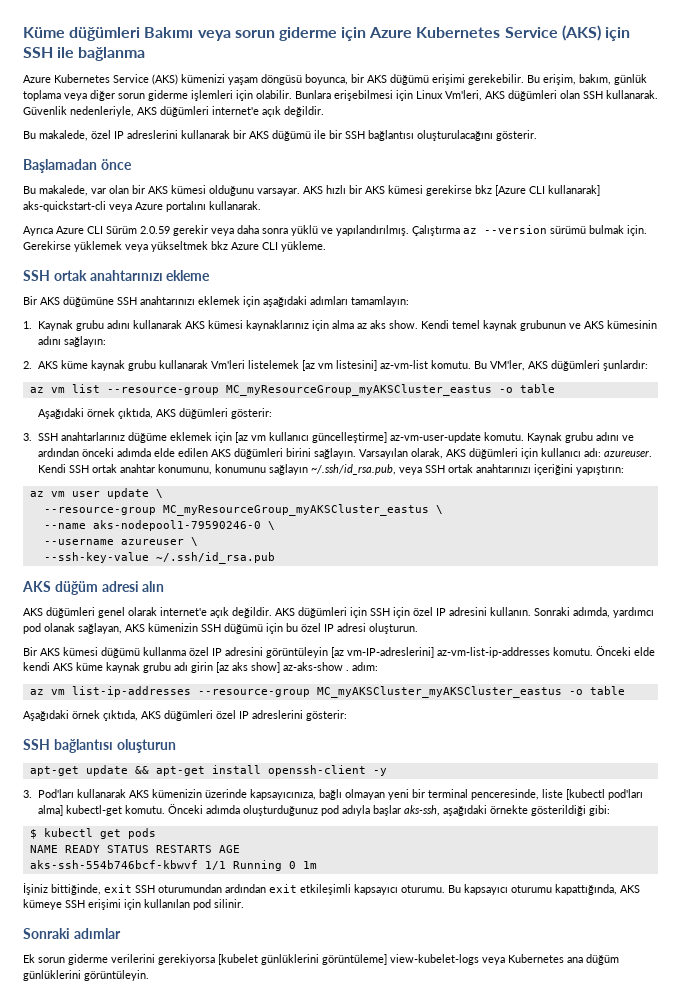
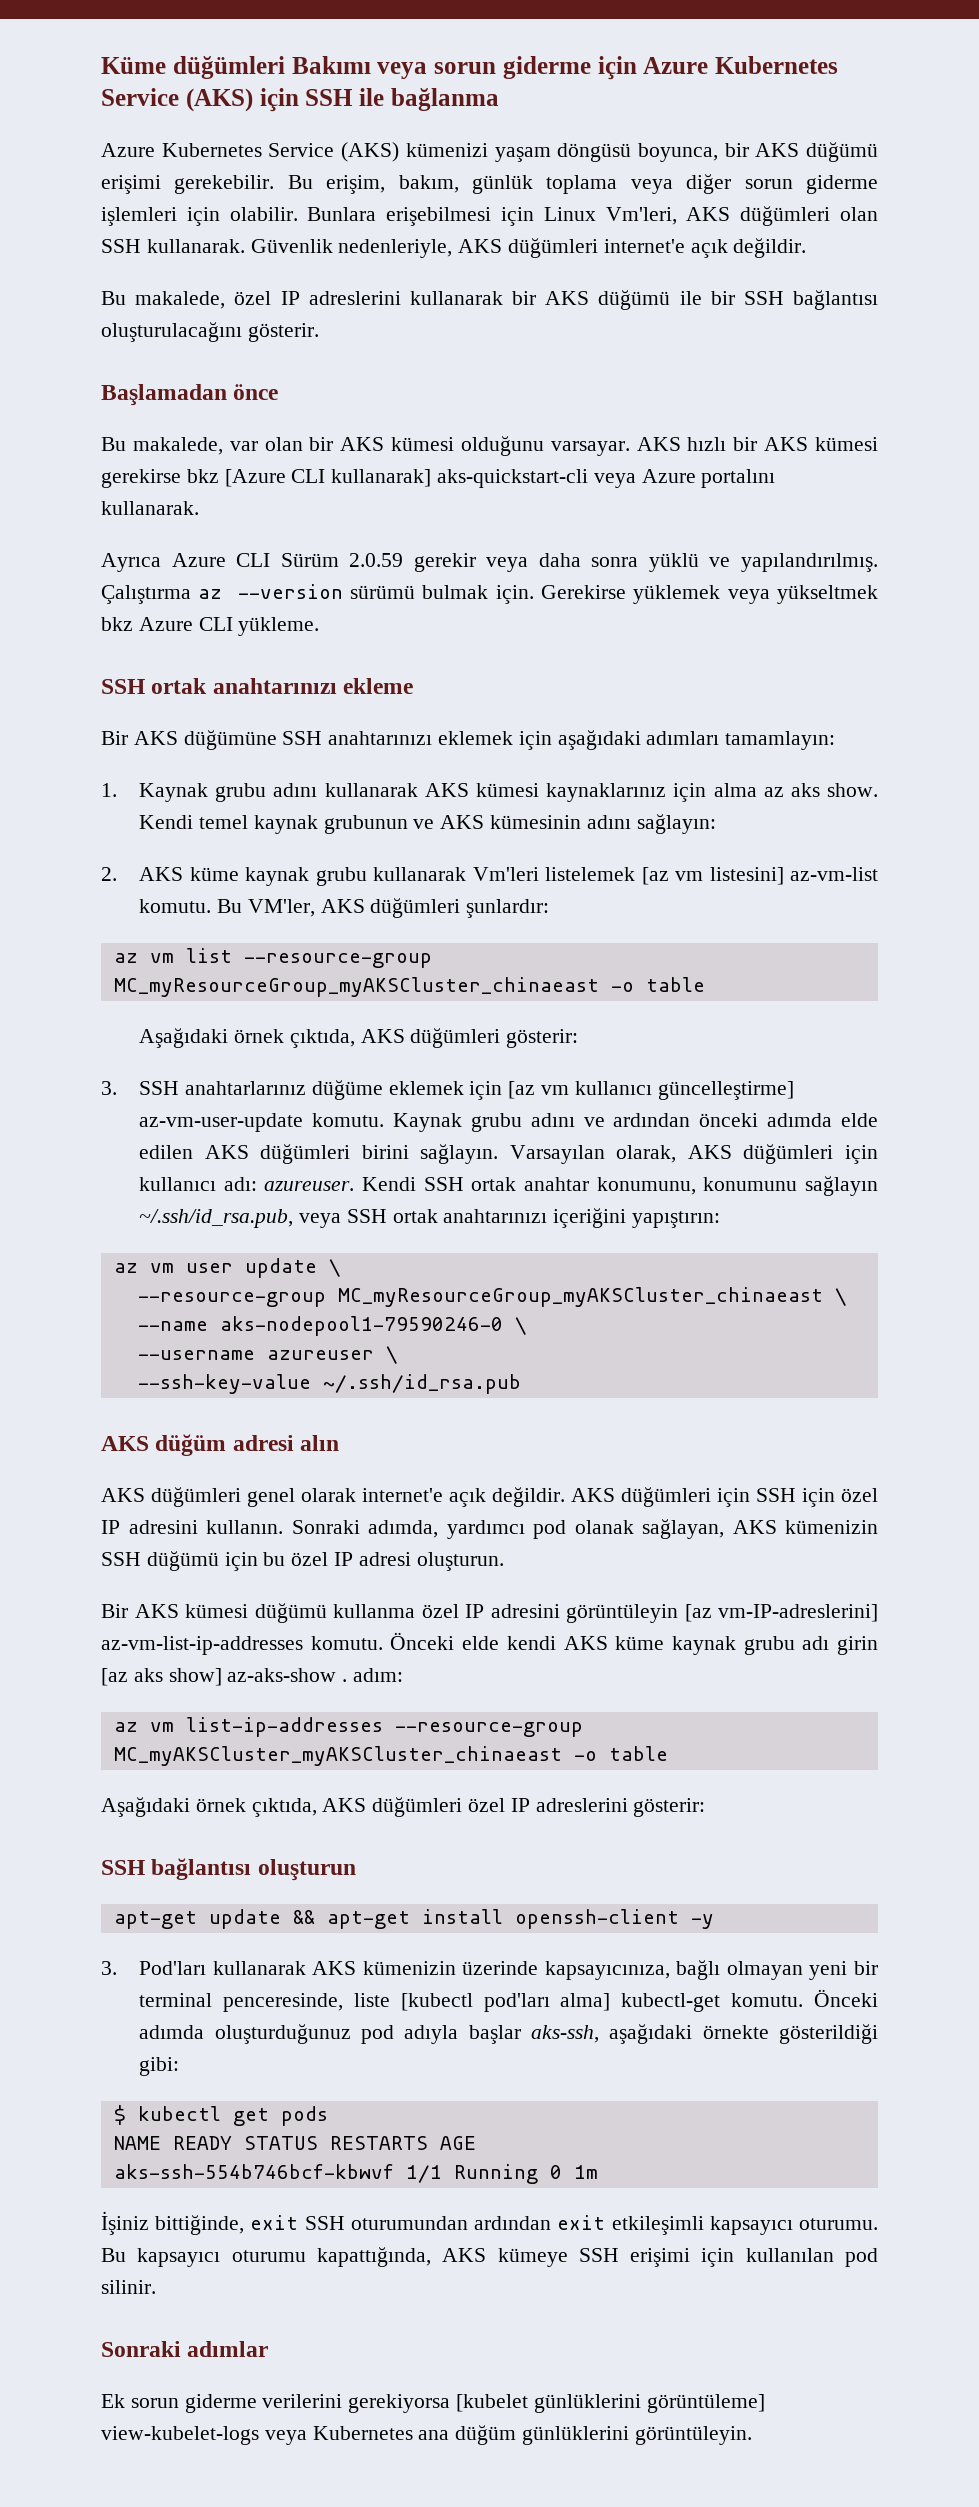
[225,384,492,396] MC_myResourceGroup_myAKSCluster_eastus -> [113,977,599,997] MC_myResourceGroup_myAKSCluster_chinaeast
[162,504,429,516] MC_myResourceGroup_myAKSCluster_eastus -> [337,1287,823,1307] MC_myResourceGroup_myAKSCluster_chinaeast
[316,686,562,698] MC_myAKSCluster_myAKSCluster_eastus -> [113,1746,562,1766] MC_myAKSCluster_myAKSCluster_chinaeast

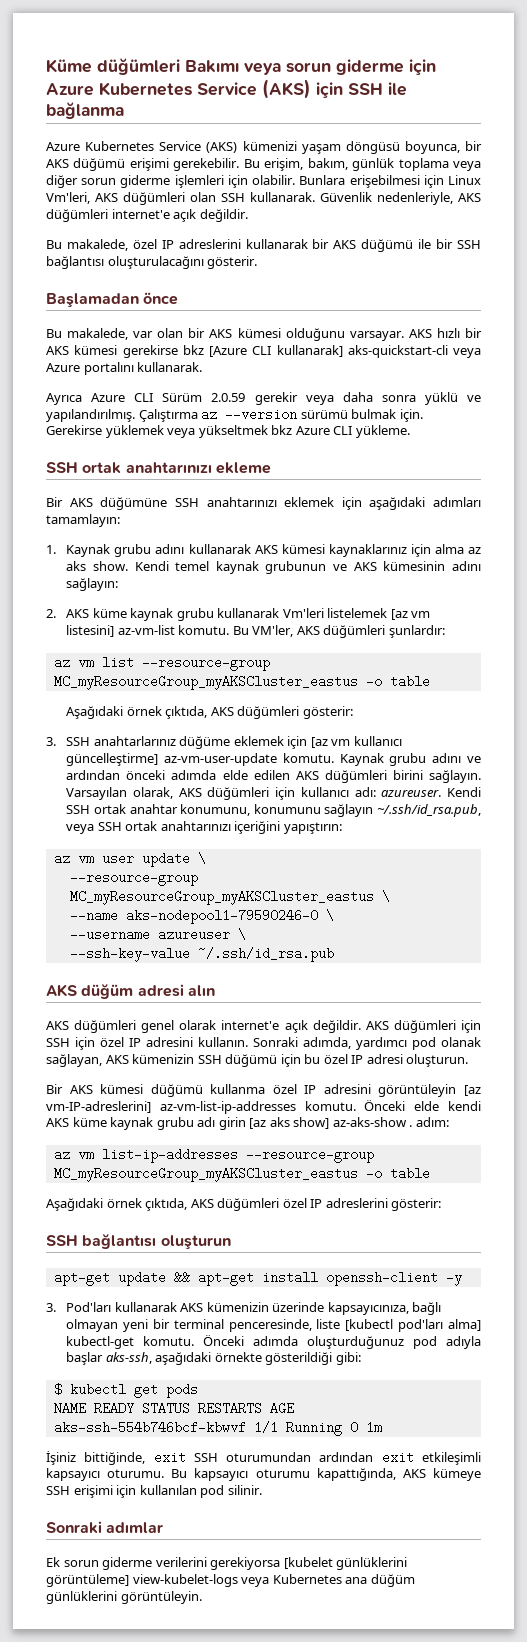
[113,977,599,997] MC_myResourceGroup_myAKSCluster_chinaeast -> [53,675,358,690] MC_myResourceGroup_myAKSCluster_eastus
[337,1287,823,1307] MC_myResourceGroup_myAKSCluster_chinaeast -> [69,890,374,905] MC_myResourceGroup_myAKSCluster_eastus
[113,1746,562,1766] MC_myAKSCluster_myAKSCluster_chinaeast -> [53,1167,358,1182] MC_myResourceGroup_myAKSCluster_eastus

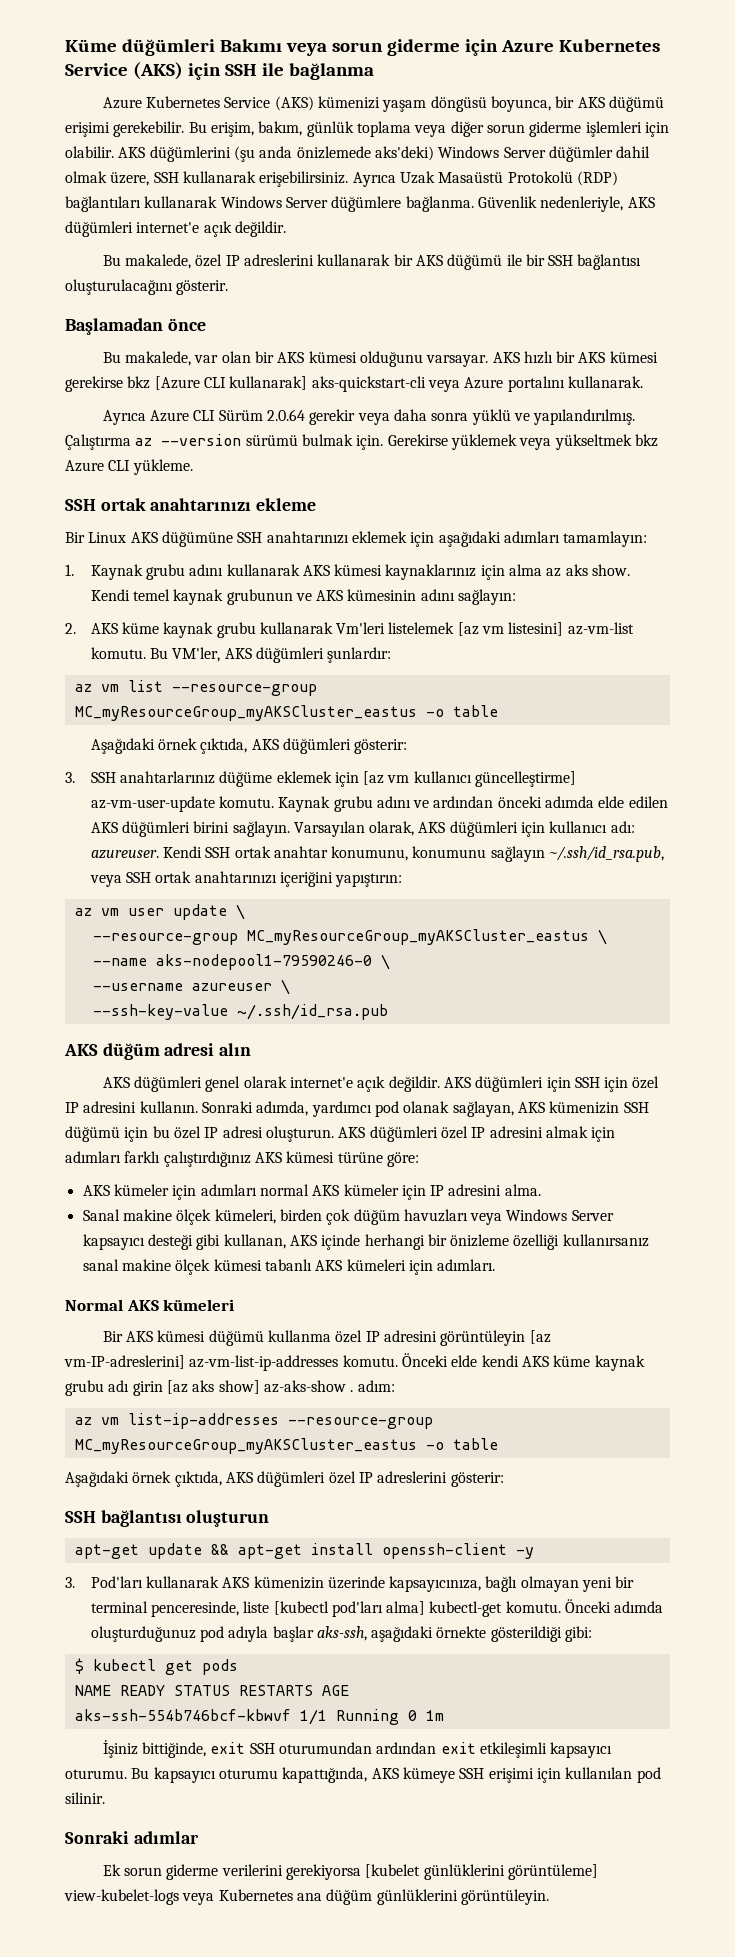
[299,175,482,188] [46,192,315,205] Bunlara erişebilmesi için Linux Vm'leri, AKS düğümleri olan SSH kullanarak. -> [118,146,651,162] [65,171,618,187] [65,196,474,212] AKS düğümlerini (şu anda önizlemede aks'deki) Windows Server düğümler dahil olmak üzere, SSH kullanarak erişebilirsiniz. Ayrıca Uzak Masaüstü Protokolü (RDP) bağlantıları kullanarak Windows Server düğümlere bağlanma.
[211,393,246,402] 2.0.59 -> [266,409,305,421] 2.0.64
(63, 502) none -> [88,532,127,543] Linux
(469, 1060) none -> [338,1126,616,1142] [65,1151,419,1167] [82,1184,541,1200] [82,1209,614,1225] [82,1234,649,1250] [82,1259,496,1275] [65,1299,235,1311] AKS düğümleri özel IP adresini almak için adımları farklı çalıştırdığınız AKS kümesi türüne göre: // AKS kümeler için adımları normal AKS kümeler için IP adresini alma. // Sanal makine ölçek kümeleri, birden çok düğüm havuzları veya Windows Server kapsayıcı desteği gibi kullanan, AKS içinde herhangi bir önizleme özelliği kullanırsanız sanal makine ölçek kümesi tabanlı AKS kümeleri için adımları. // Normal AKS kümeleri

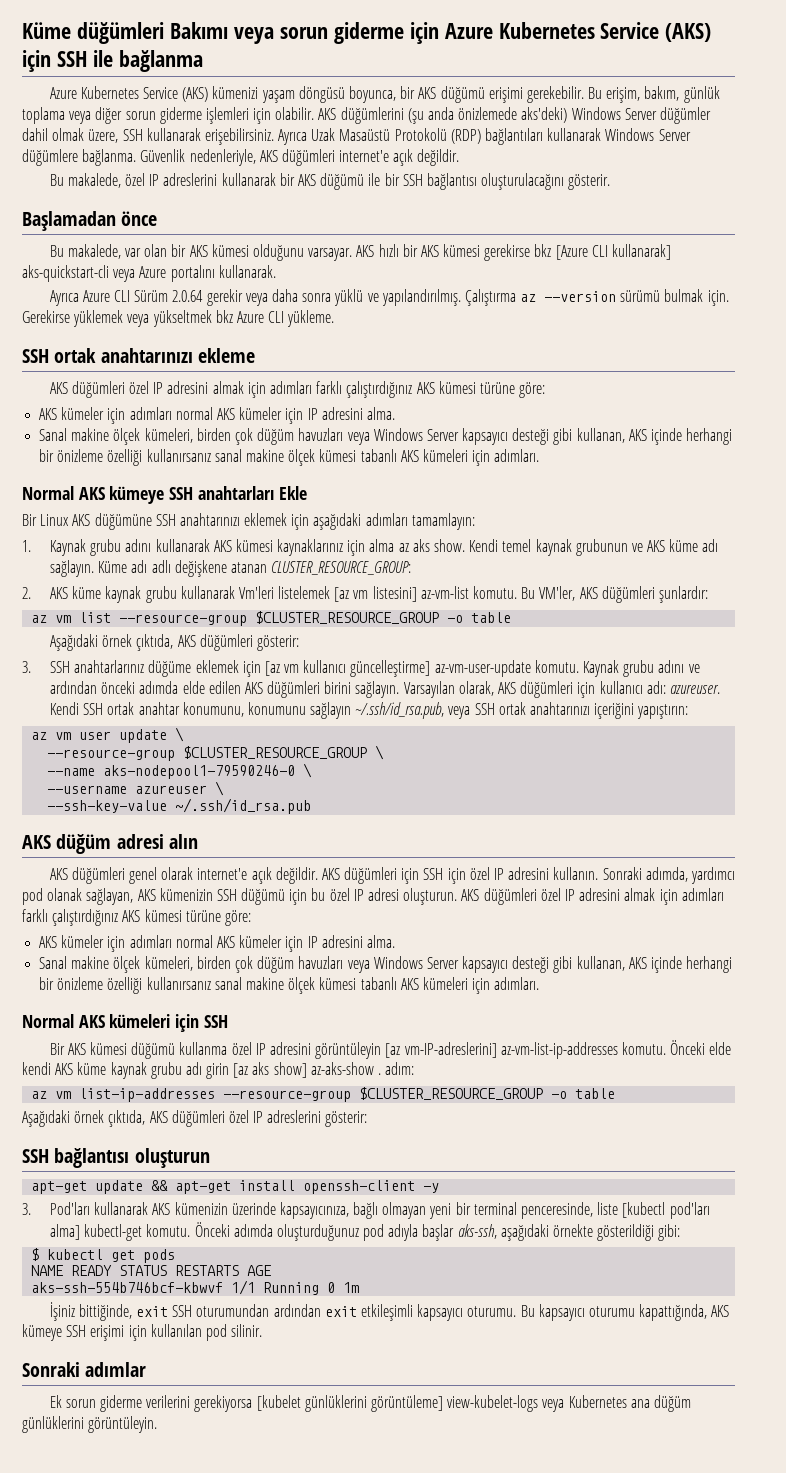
(317, 504) none -> [49,381,546,398] [39,407,395,424] [39,428,733,445] [39,449,540,466] [22,486,307,504] // AKS düğümleri özel IP adresini almak için adımları farklı çalıştırdığınız AKS kümesi türüne göre: // AKS kümeler için adımları normal AKS kümeler için IP adresini alma. // Sanal makine ölçek kümeleri, birden çok düğüm havuzları veya Windows Server kapsayıcı desteği gibi kullanan, AKS içinde herhangi bir önizleme özelliği kullanırsanız sanal makine ölçek kümesi tabanlı AKS kümeleri için adımları. // Normal AKS kümeye SSH anahtarları Ekle
[347,589,517,605] kümesinin adını sağlayın: -> [669,539,719,552] [49,560,412,577] küme adı sağlayın. Küme adı adlı değişkene atanan CLUSTER_RESOURCE_GROUP:
[74,705,417,721] MC_myResourceGroup_myAKSCluster_eastus -> [255,611,440,624] $CLUSTER_RESOURCE_GROUP
[246,929,589,945] MC_myResourceGroup_myAKSCluster_eastus -> [183,746,368,759] $CLUSTER_RESOURCE_GROUP
(235, 1305) none -> [175,1014,228,1032] için SSH
[74,1438,417,1454] MC_myResourceGroup_myAKSCluster_eastus -> [359,1087,544,1100] $CLUSTER_RESOURCE_GROUP

